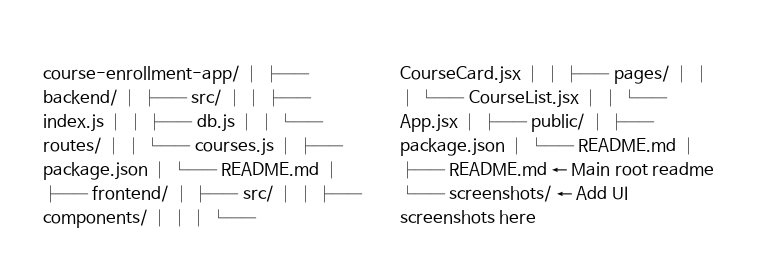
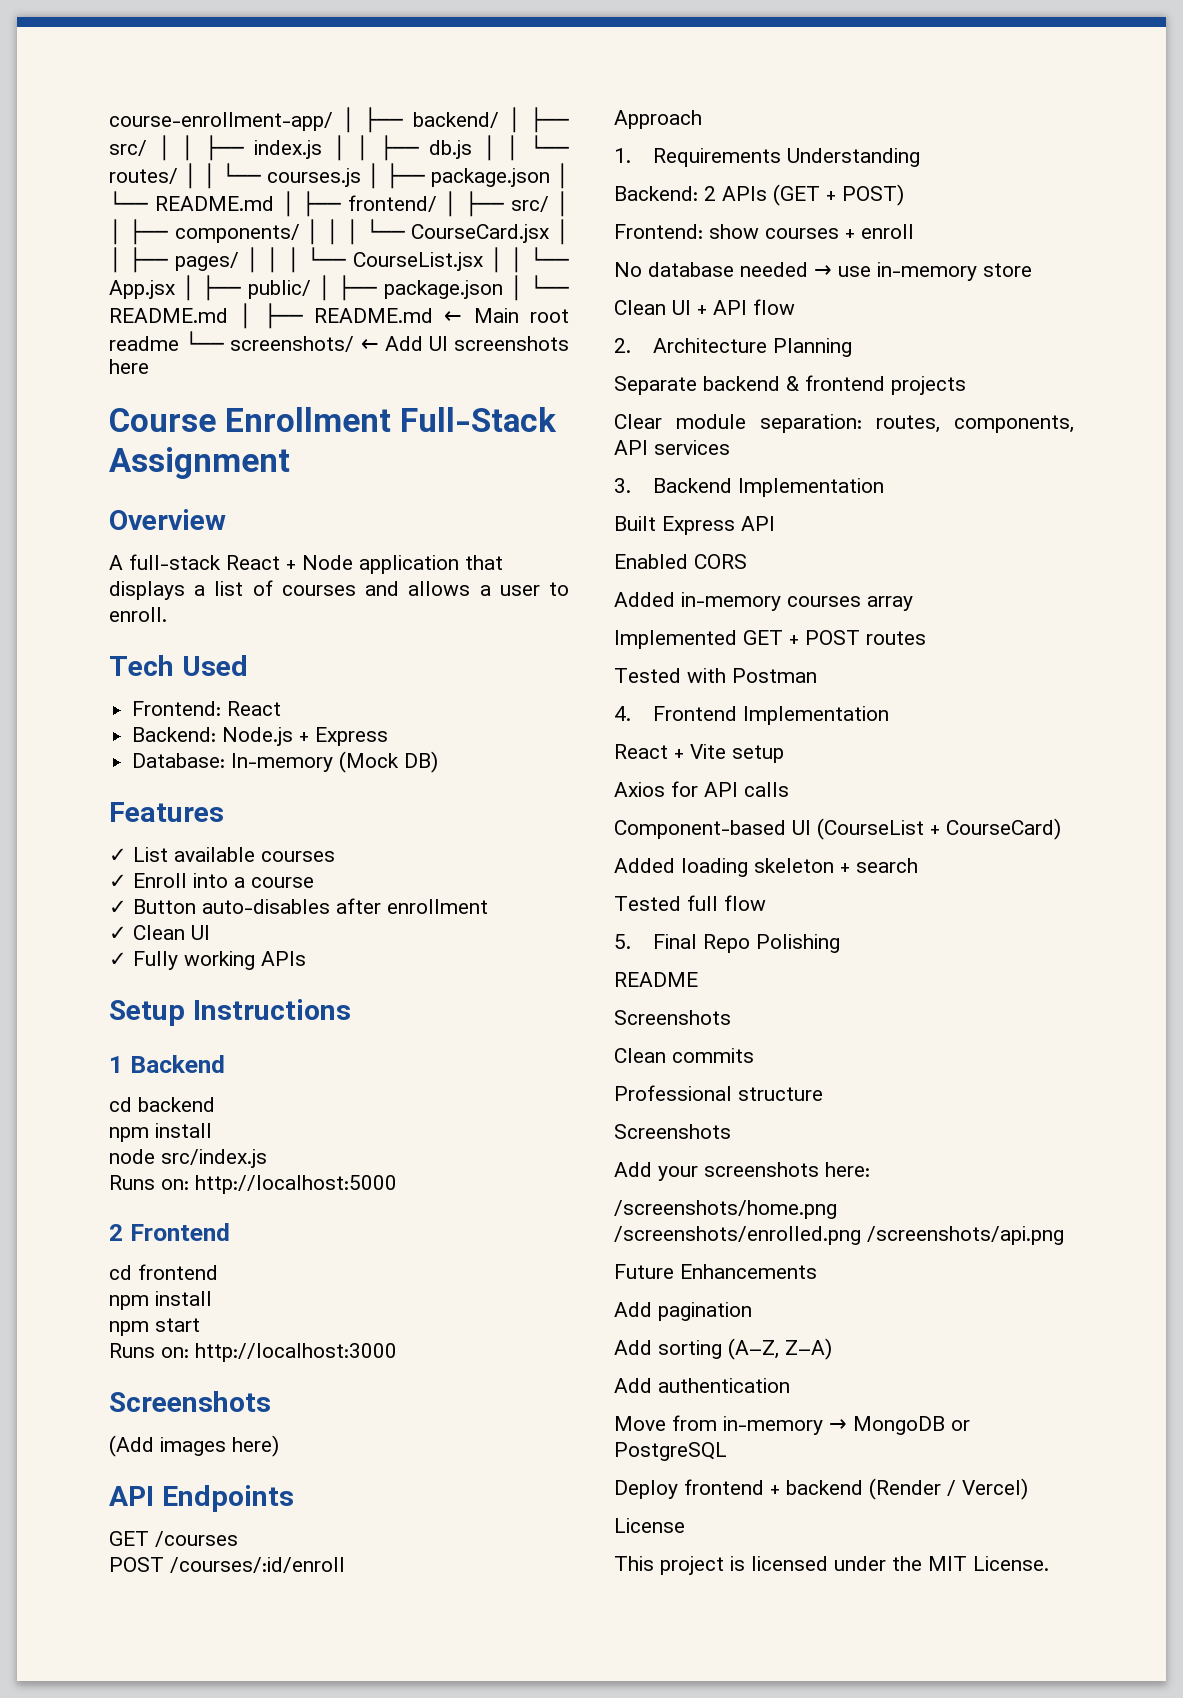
(537, 217) none -> [109,407,557,432] [109,447,290,479] [109,509,226,530] [109,554,503,574] [109,580,569,600] [109,607,167,622] [109,655,248,676] [132,701,282,716] [132,727,389,746] [132,751,439,773] [109,802,224,822] [109,847,335,862] [109,873,314,888] [109,898,488,914] [109,925,210,940] [109,951,306,970] [109,999,351,1026] [109,1055,225,1073] [109,1097,215,1112] [109,1123,212,1142] [109,1149,267,1168] [109,1175,397,1194] [109,1223,230,1241] [109,1264,218,1280] [109,1291,212,1310] [109,1318,200,1336] [109,1343,397,1362] [109,1391,271,1412] [109,1435,279,1457] [109,1485,294,1512] [109,1531,238,1547] [109,1557,345,1573] [614,110,702,129] [614,148,921,167] [614,184,904,206] [614,224,914,239] [614,262,1032,281] [614,299,795,315] [614,338,853,357] [614,375,966,395] [614,414,1074,433] [614,440,730,455] [614,478,885,497] [614,516,775,535] [614,554,747,569] [614,592,913,611] [614,630,926,649] [614,668,817,683] [614,706,890,725] [614,744,784,763] [614,781,789,797] [614,818,1061,840] [614,858,918,877] [614,895,766,911] [614,934,841,953] [614,972,698,987] [614,1010,731,1025] [614,1048,754,1063] [614,1085,823,1101] [614,1124,731,1139] [614,1162,870,1181] [614,1200,837,1219] [614,1226,1064,1245] [614,1264,817,1279] [614,1302,752,1321] [614,1338,832,1360] [614,1378,790,1393] [614,1415,970,1435] [614,1442,727,1461] [614,1478,1028,1500] [614,1518,685,1533] [614,1556,1049,1575] // Course Enrollment Full-Stack Assignment // Overview // A full-stack React + Node application that displays a list of courses and allows a user to enroll. // Tech Used // Frontend: React // Backend: Node.js + Express // Database: In-memory (Mock DB) // Features // ✓ List available courses // ✓ Enroll into a course // ✓ Button auto-disables after enrollment // ✓ Clean UI // ✓ Fully working APIs // Setup Instructions // 1 Backend // cd backend // npm install // node src/index.js // Runs on: http://localhost:5000 // 2 Frontend // cd frontend // npm install // npm start // Runs on: http://localhost:3000 // Screenshots // (Add images here) // API Endpoints // GET /courses // POST /courses/:id/enroll // Approach // 1. Requirements Understanding // Backend: 2 APIs (GET + POST) // Frontend: show courses + enroll // No database needed → use in-memory store // Clean UI + API flow // 2. Architecture Planning // Separate backend & frontend projects // Clear module separation: routes, components, API services // 3. Backend Implementation // Built Express API // Enabled CORS // Added in-memory courses array // Implemented GET + POST routes // Tested with Postman // 4. Frontend Implementation // React + Vite setup // Axios for API calls // Component-based UI (CourseList + CourseCard) // Added loading skeleton + search // Tested full flow // 5. Final Repo Polishing // README // Screenshots // Clean commits // Professional structure // Screenshots // Add your screenshots here: // /screenshots/home.png /screenshots/enrolled.png /screenshots/api.png // Future Enhancements // Add pagination // Add sorting (A–Z, Z–A) // Add authentication // Move from in-memory → MongoDB or PostgreSQL // Deploy frontend + backend (Render / Vercel) // License // This project is licensed under the MIT License.

